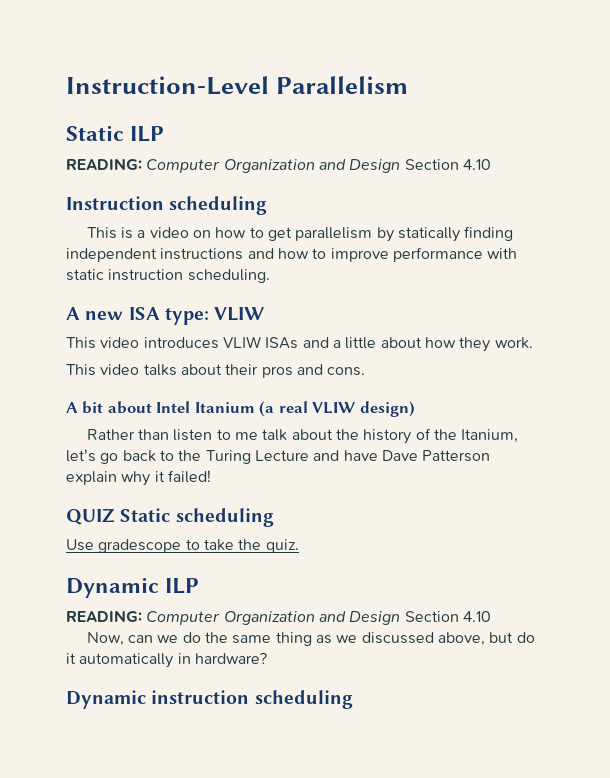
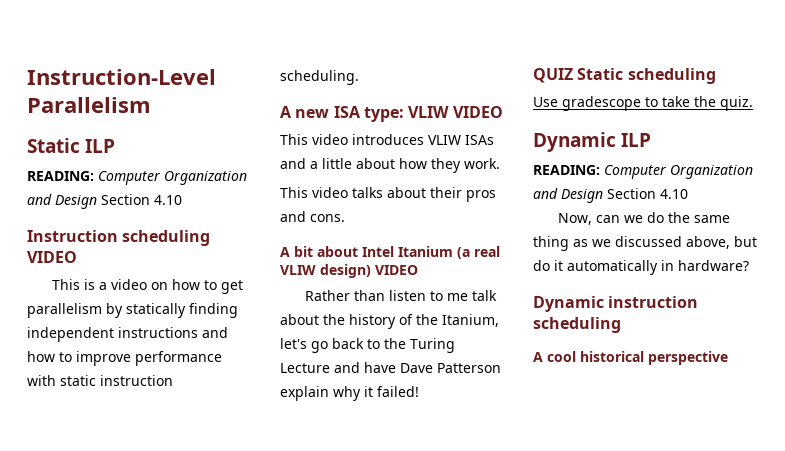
(268, 205) none -> [27,251,77,263] VIDEO
(265, 314) none -> [452,106,503,118] VIDEO
(415, 409) none -> [375,265,418,275] VIDEO
(353, 699) none -> [533,351,728,365] // A cool historical perspective

